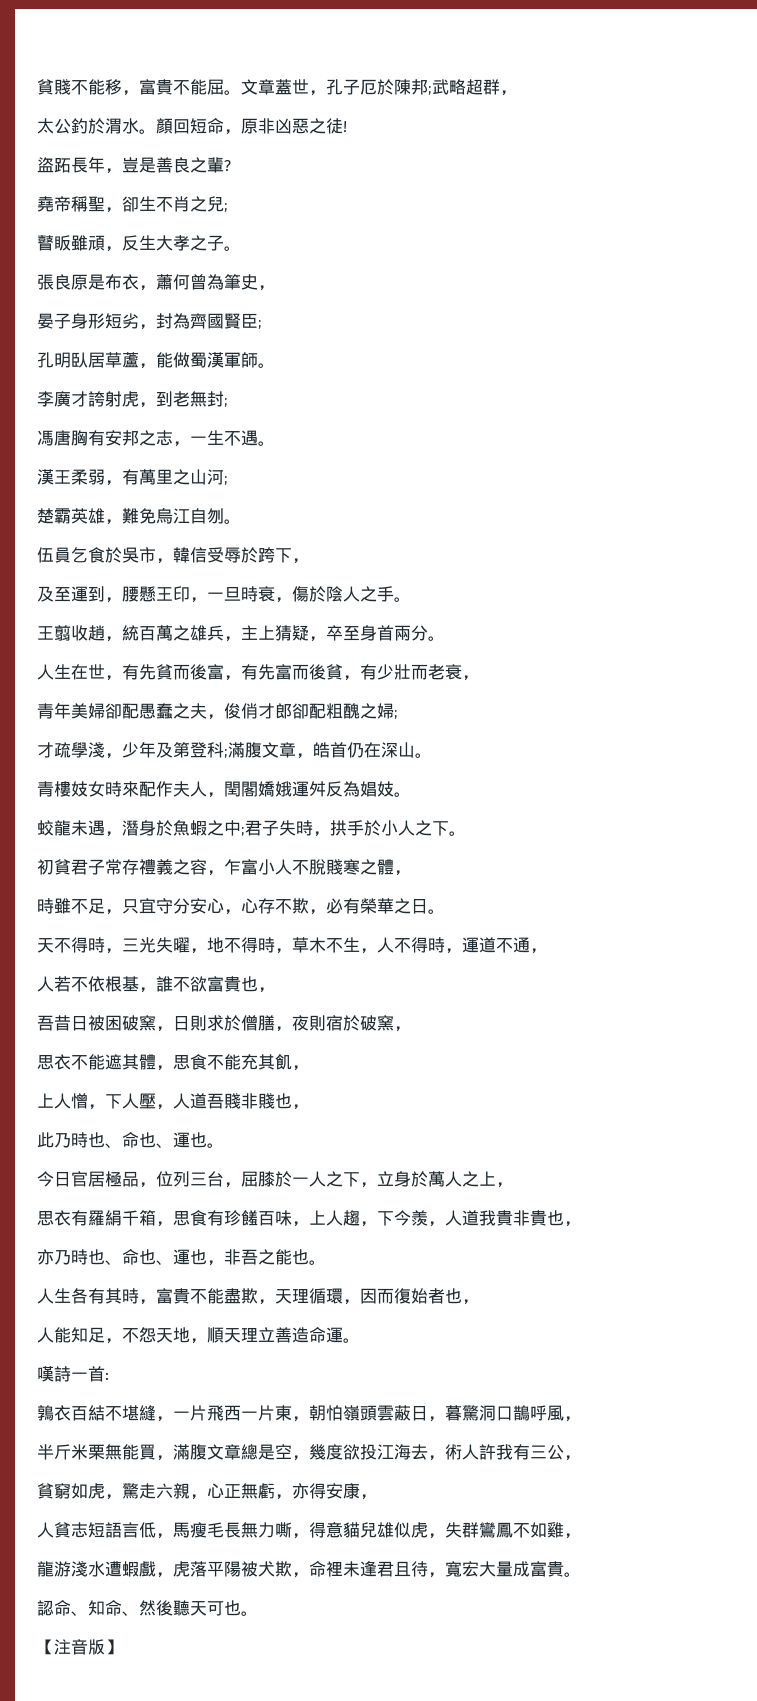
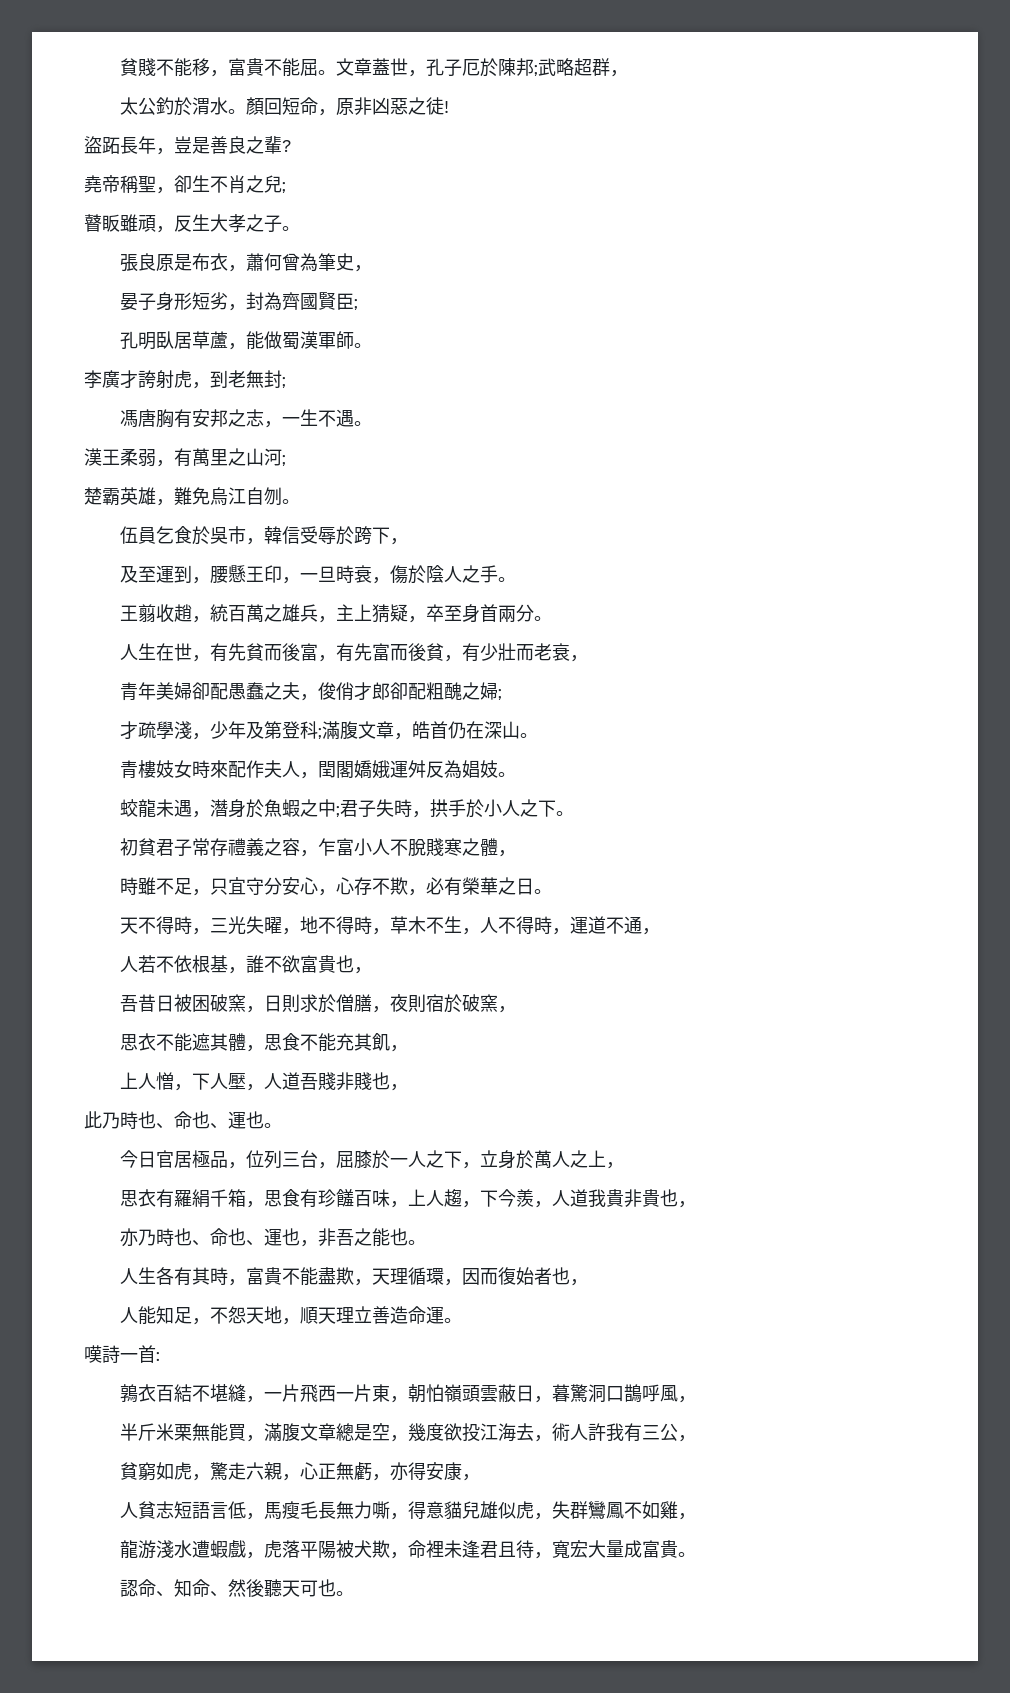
[37,1639,122,1655] // 【注音版】 -> (354, 1593) none

